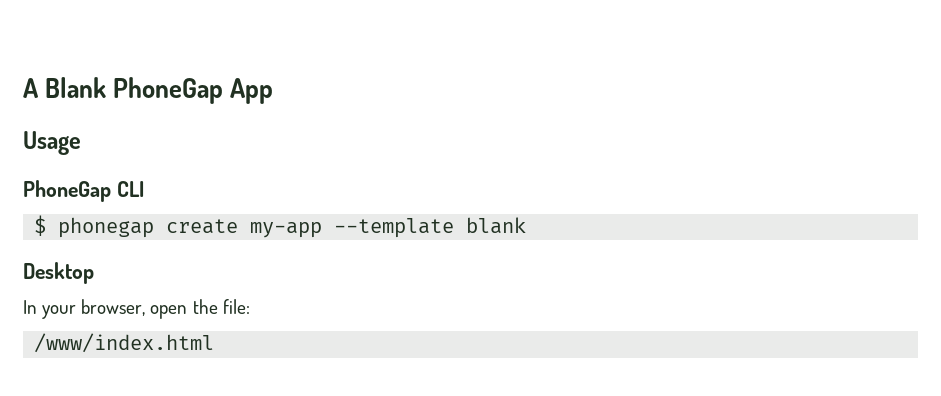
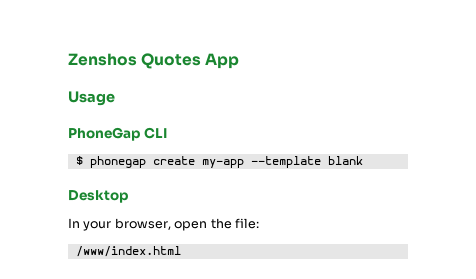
[23,77,224,104] A Blank PhoneGap -> [68,53,202,69] Zenshos Quotes

